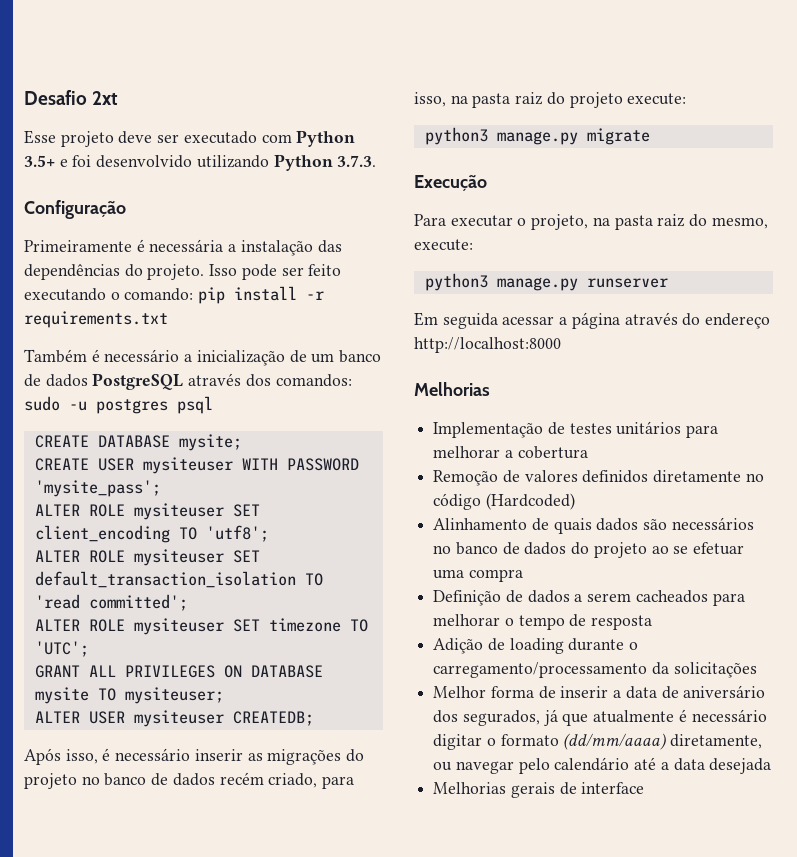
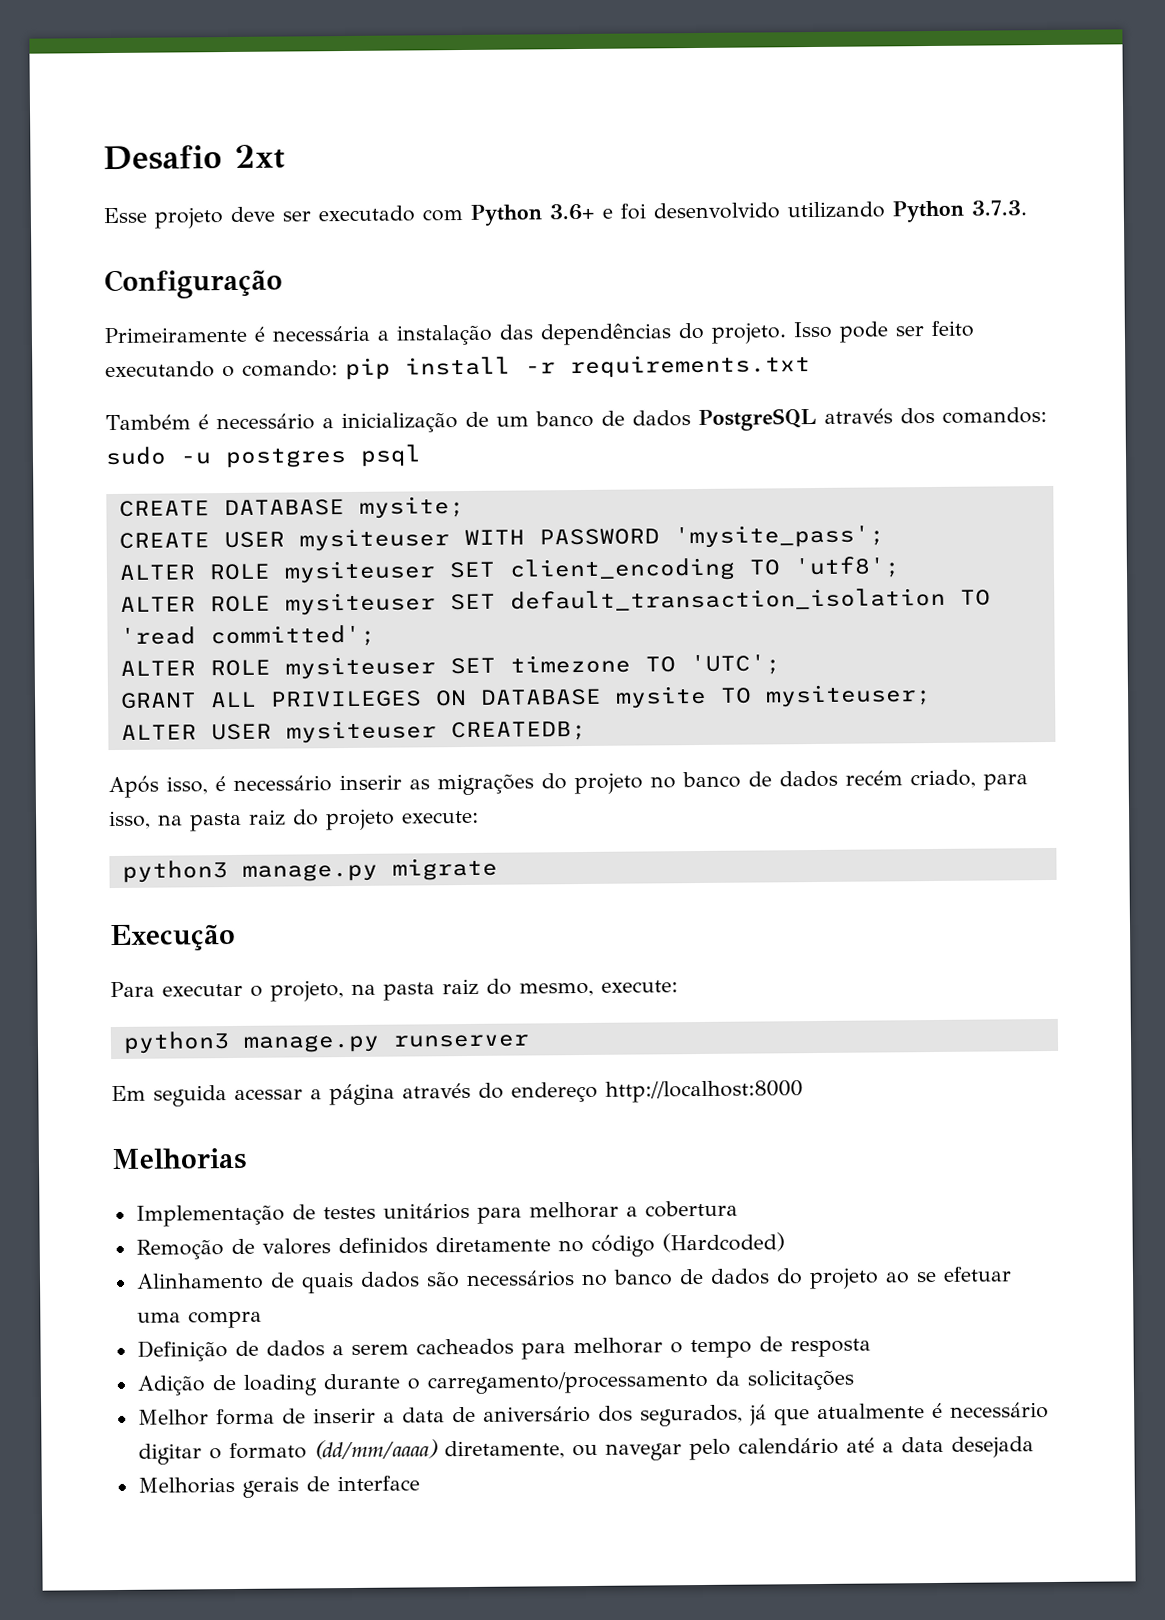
[24,155,55,167] 3.5+ -> [549,203,595,221] 3.6+

